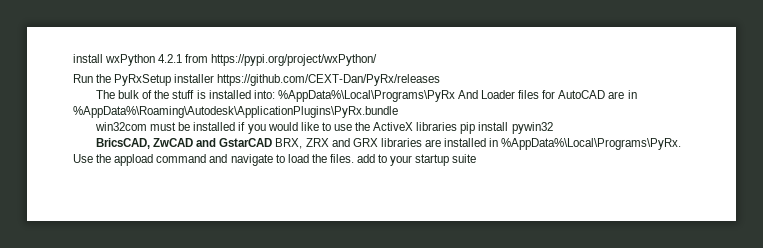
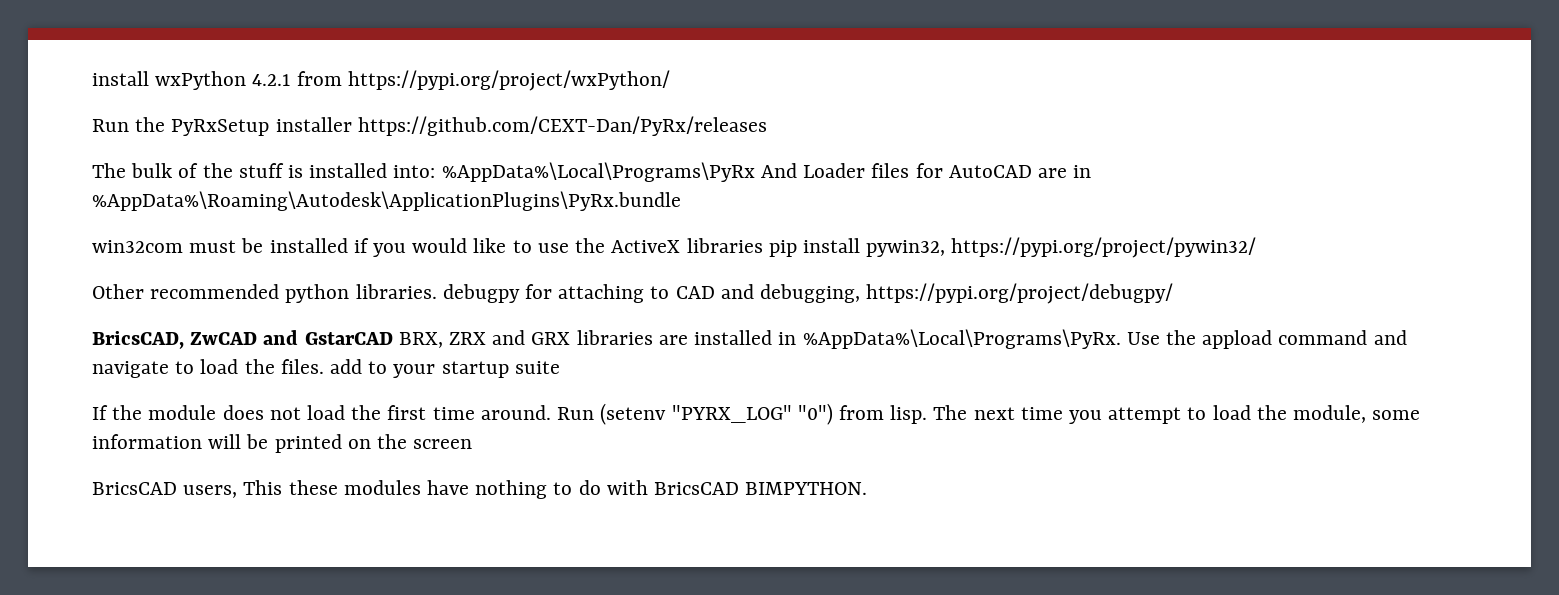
[511,122,553,134] pywin32 -> [866,237,1257,258] [92,283,1174,304] pywin32, https://pypi.org/project/pywin32/ // Other recommended python libraries. debugpy for attaching to CAD and debugging, https://pypi.org/project/debugpy/
(477, 158) none -> [92,403,1421,425] [92,434,473,453] [92,480,868,499] // If the module does not load the first time around. Run (setenv "PYRX_LOG" "0") from lisp. The next time you attempt to load the module, some information will be printed on the screen // BricsCAD users, This these modules have nothing to do with BricsCAD BIMPYTHON.

